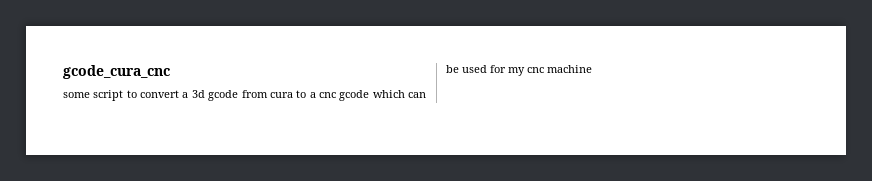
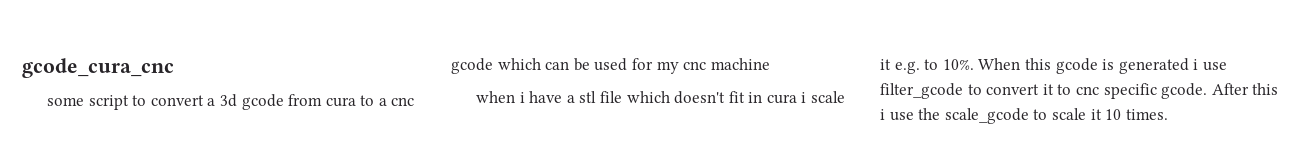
(592, 69) none -> [475,91,846,104] [880,58,1227,74] [880,83,1279,99] [880,108,1168,124] // when i have a stl file which doesn't fit in cura i scale it e.g. to 10%. When this gcode is generated i use filter_gcode to convert it to cnc specific gcode. After this i use the scale_gcode to scale it 10 times.

